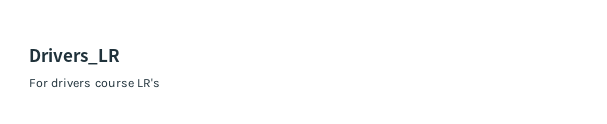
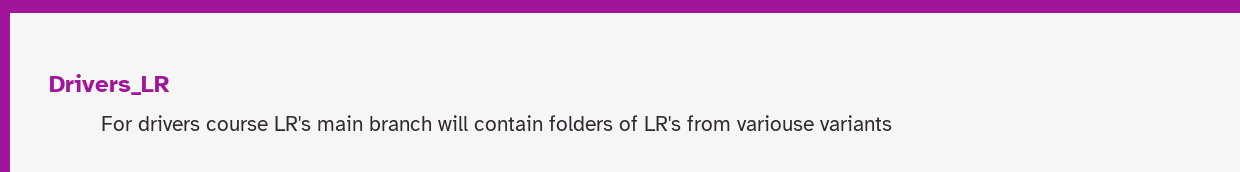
(161, 83) none -> [316,115,892,131] main branch will contain folders of LR's from variouse variants

